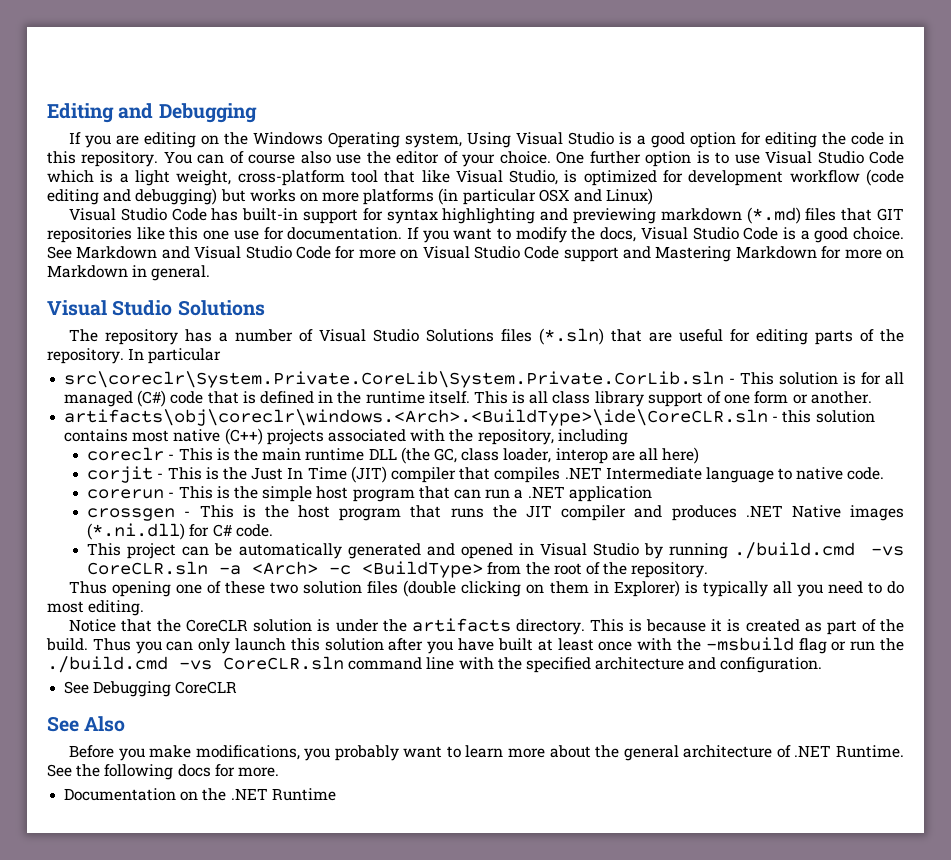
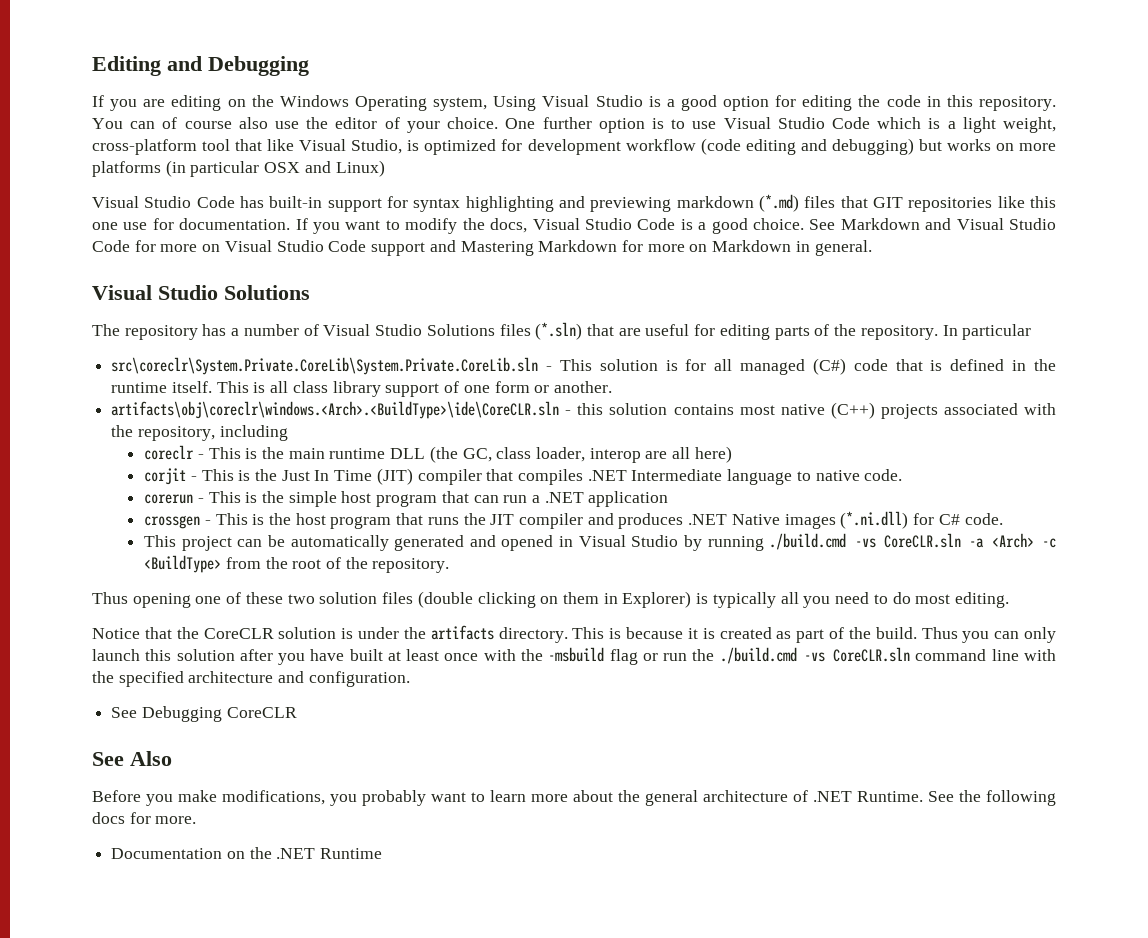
[64,371,725,388] src\coreclr\System.Private.CoreLib\System.Private.CorLib.sln -> [111,357,539,375] src\coreclr\System.Private.CoreLib\System.Private.CoreLib.sln

